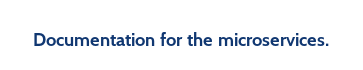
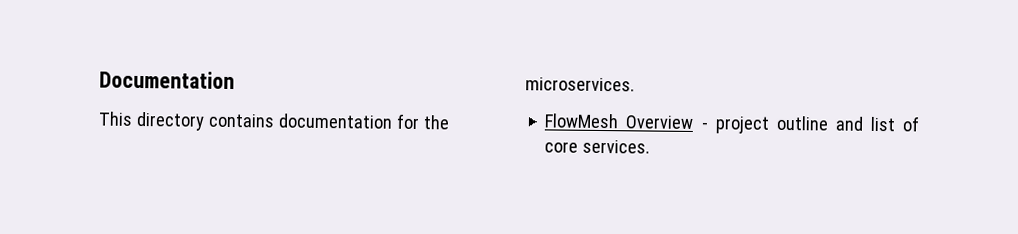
(155, 39) none -> [98,111,393,131] // This directory contains documentation
(329, 39) none -> [544,113,920,134] [544,139,651,154] // FlowMesh Overview - project outline and list of core services.

